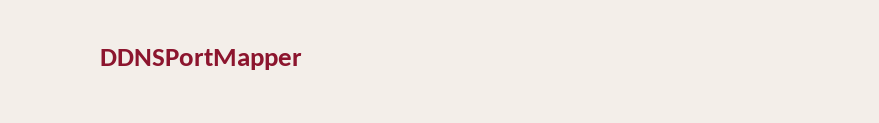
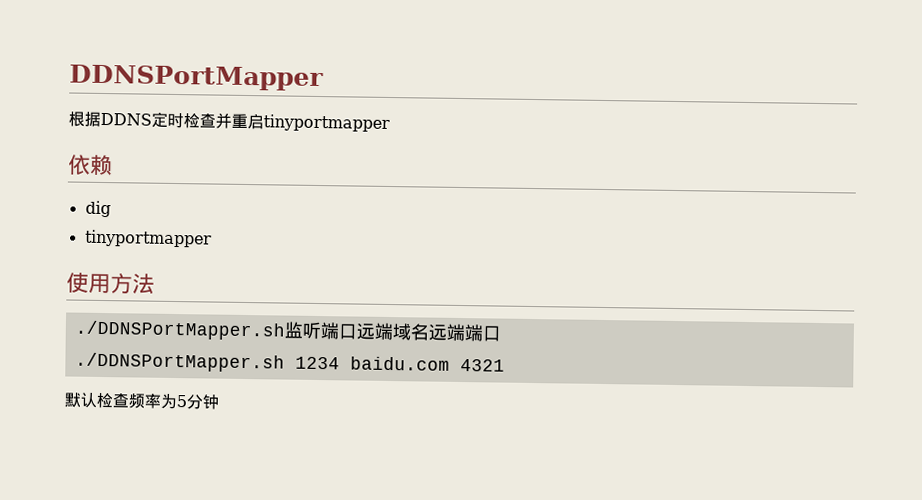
(302, 59) none -> [68,111,390,132] [68,154,113,176] [84,200,111,218] [84,229,212,248] [66,272,155,294] [74,320,501,342] [74,352,505,373] [64,392,219,410] // 根据DDNS定时检查并重启tinyportmapper // 依赖 // dig // tinyportmapper // 使用方法 // ./DDNSPortMapper.sh监听端口远端域名远端端口 // ./DDNSPortMapper.sh 1234 baidu.com 4321 // 默认检查频率为5分钟

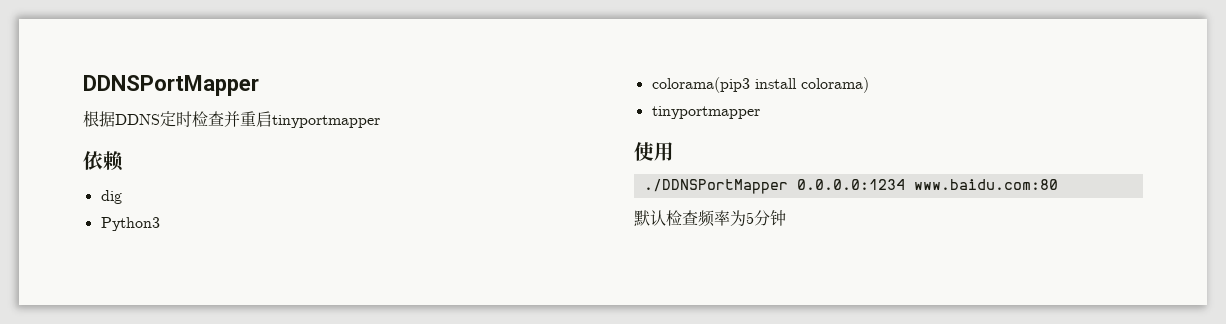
[84,229,212,248] [66,272,155,294] [74,320,501,342] [74,352,505,373] tinyportmapper // 使用方法 // ./DDNSPortMapper.sh监听端口远端域名远端端口 // ./DDNSPortMapper.sh 1234 baidu.com 4321 -> [100,217,160,231] [651,77,869,93] [651,106,760,119] [634,142,674,161] [643,179,1058,194] Python3 // colorama(pip3 install colorama) // tinyportmapper // 使用 // ./DDNSPortMapper 0.0.0.0:1234 www.baidu.com:80

